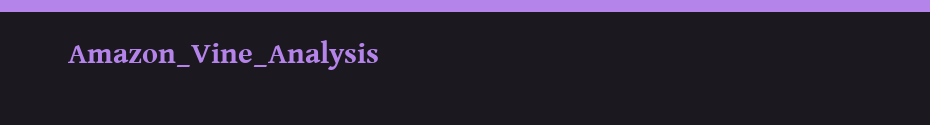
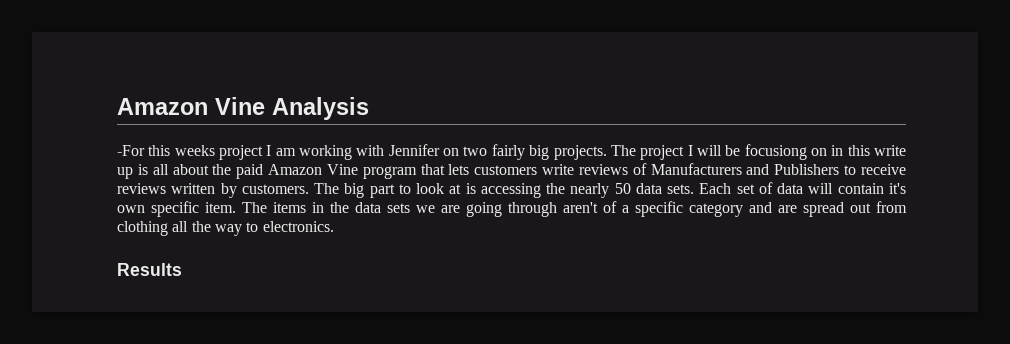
[68,40,379,70] Amazon_Vine_Analysis -> [117,97,369,120] [117,144,906,160] [117,163,907,179] [117,182,906,198] [117,201,907,217] [117,221,334,236] [117,263,182,276] Amazon Vine Analysis // -For this weeks project I am working with Jennifer on two fairly big projects. The project I will be focusiong on in this write up is all about the paid Amazon Vine program that lets customers write reviews of Manufacturers and Publishers to receive reviews written by customers. The big part to look at is accessing the nearly 50 data sets. Each set of data will contain it's own specific item. The items in the data sets we are going through aren't of a specific category and are spread out from clothing all the way to electronics. // Results

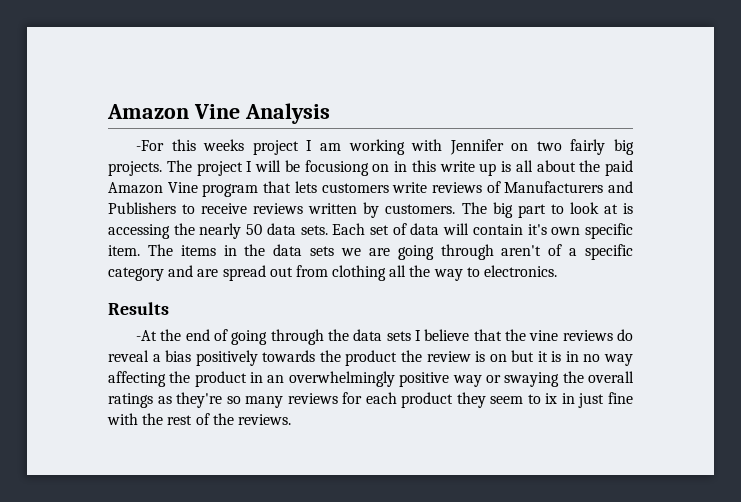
(182, 269) none -> [136,329,633,345] [108,350,633,366] [108,371,634,387] [108,392,633,408] [107,413,291,425] // -At the end of going through the data sets I believe that the vine reviews do reveal a bias positively towards the product the review is on but it is in no way affecting the product in an overwhelmingly positive way or swaying the overall ratings as they're so many reviews for each product they seem to ix in just fine with the rest of the reviews.

